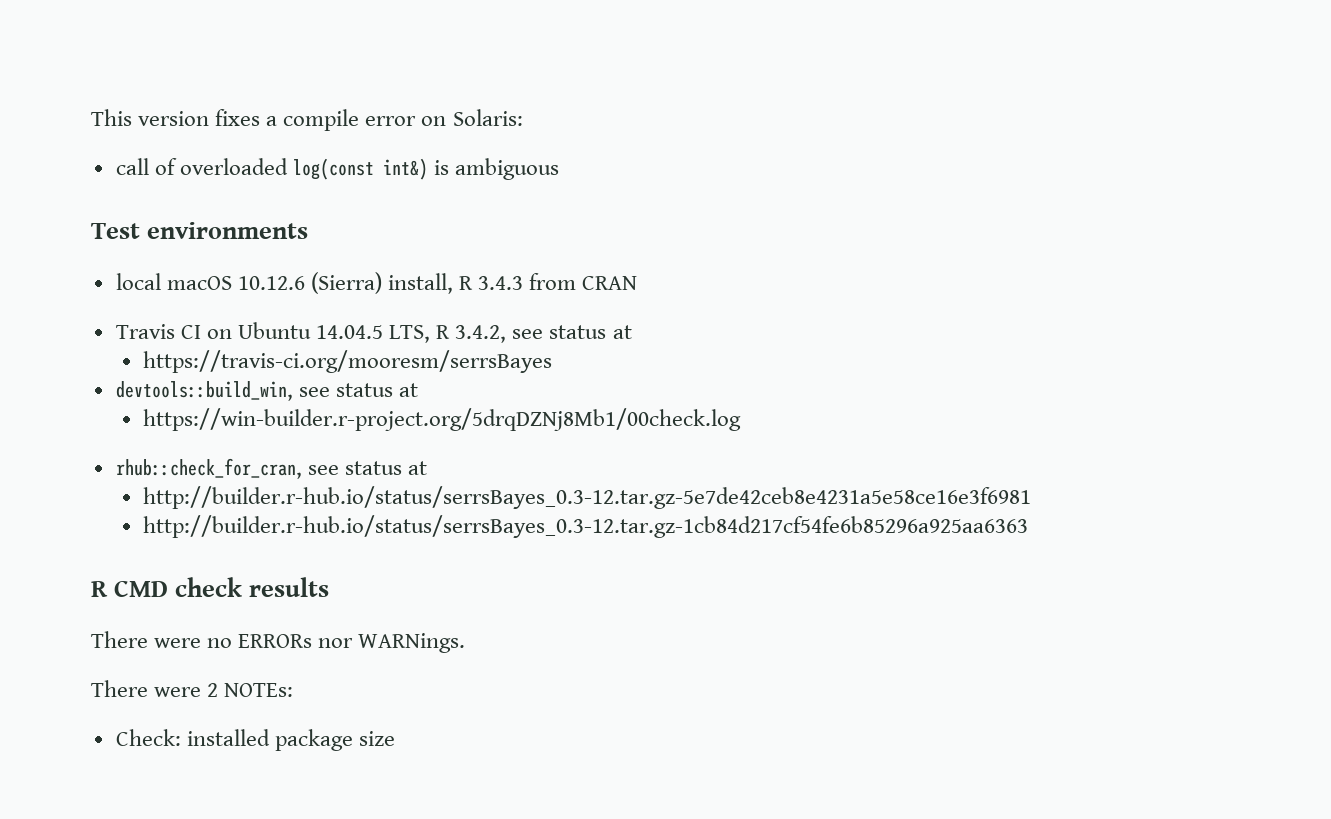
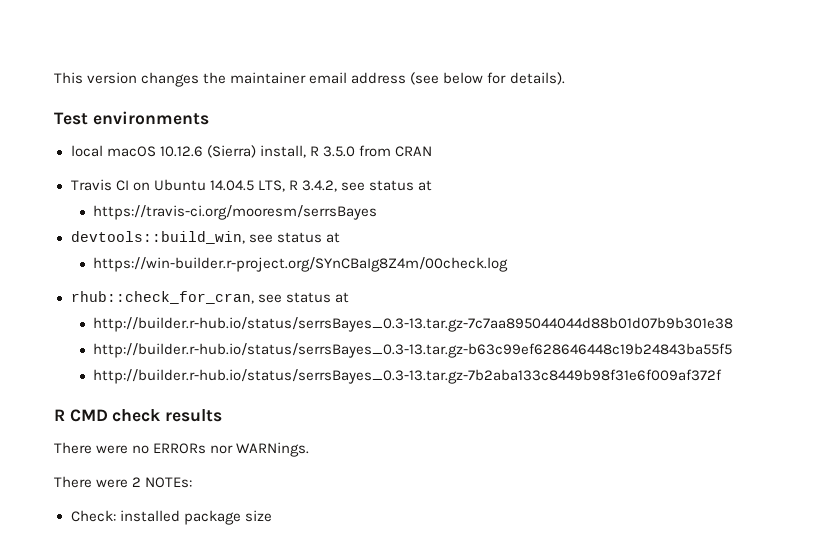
[215,109,523,131] [115,158,560,180] fixes a compile error on Solaris: // call of overloaded log(const int&) is ambiguous -> [141,72,565,87] changes the maintainer email address (see below for details).
[478,276,524,290] 3.4.3 -> [322,146,355,157] 3.5.0
[143,408,742,431] https://win-builder.r-project.org/5drqDZNj8Mb1/00check.log -> [93,257,509,272] https://win-builder.r-project.org/SYnCBaIg8Z4m/00check.log
[143,486,1032,509] [143,515,1029,538] http://builder.r-hub.io/status/serrsBayes_0.3-12.tar.gz-5e7de42ceb8e4231a5e58ce16e3f6981 // http://builder.r-hub.io/status/serrsBayes_0.3-12.tar.gz-1cb84d217cf54fe6b85296a925aa6363 -> [93,317,734,332] [93,343,733,358] [93,369,723,384] http://builder.r-hub.io/status/serrsBayes_0.3-13.tar.gz-7c7aa895044044d88b01d07b9b301e38 // http://builder.r-hub.io/status/serrsBayes_0.3-13.tar.gz-b63c99ef628646448c19b24843ba55f5 // http://builder.r-hub.io/status/serrsBayes_0.3-13.tar.gz-7b2aba133c8449b98f31e6f009af372f

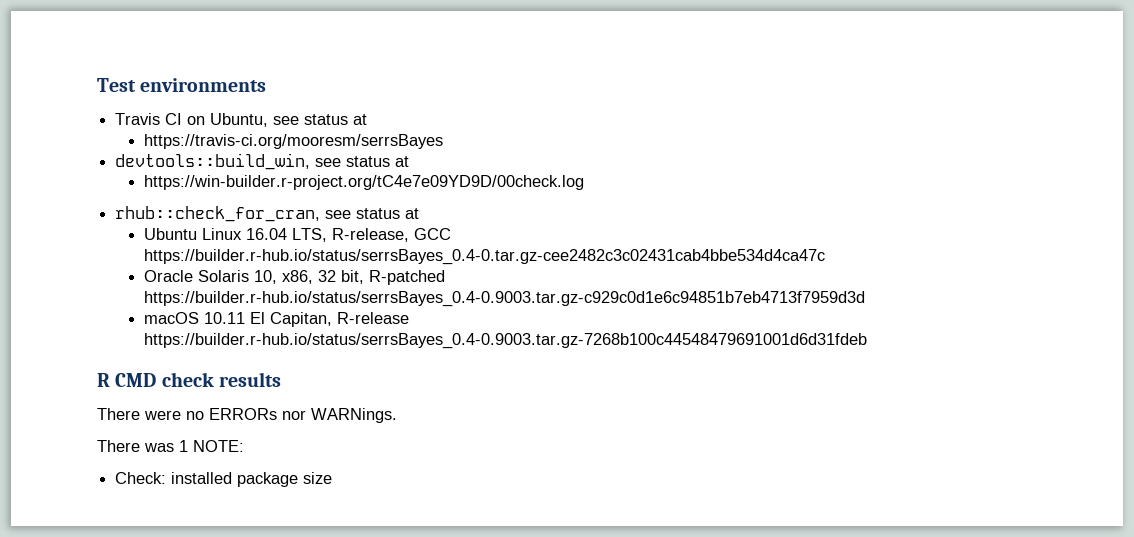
[54,72,565,87] [54,111,209,125] [70,145,432,158] [70,179,337,192] This version changes the maintainer email address (see below for details). // Test environments // local macOS 10.12.6 (Sierra) install, R 3.5.0 from CRAN // Travis CI on Ubuntu 14.04.5 LTS, R 3.4.2, -> [97,78,267,92] [115,113,269,127] Test environments // Travis CI on Ubuntu,
[93,257,509,272] https://win-builder.r-project.org/SYnCBaIg8Z4m/00check.log -> [143,175,584,190] https://win-builder.r-project.org/tC4e7e09YD9D/00check.log
[93,317,734,332] [93,343,733,358] [93,369,723,384] http://builder.r-hub.io/status/serrsBayes_0.3-13.tar.gz-7c7aa895044044d88b01d07b9b301e38 // http://builder.r-hub.io/status/serrsBayes_0.3-13.tar.gz-b63c99ef628646448c19b24843ba55f5 // http://builder.r-hub.io/status/serrsBayes_0.3-13.tar.gz-7b2aba133c8449b98f31e6f009af372f -> [143,228,451,242] [143,249,825,265] [143,270,445,285] [143,291,865,307] [143,312,409,327] [143,333,867,349] Ubuntu Linux 16.04 LTS, R-release, GCC https://builder.r-hub.io/status/serrsBayes_0.4-0.tar.gz-cee2482c3c02431cab4bbe534d4ca47c // Oracle Solaris 10, x86, 32 bit, R-patched https://builder.r-hub.io/status/serrsBayes_0.4-0.9003.tar.gz-c929c0d1e6c94851b7eb4713f7959d3d // macOS 10.11 El Capitan, R-release https://builder.r-hub.io/status/serrsBayes_0.4-0.9003.tar.gz-7268b100c44548479691001d6d31fdeb
[96,477,193,488] were 2 NOTEs: -> [144,440,244,452] was 1 NOTE:

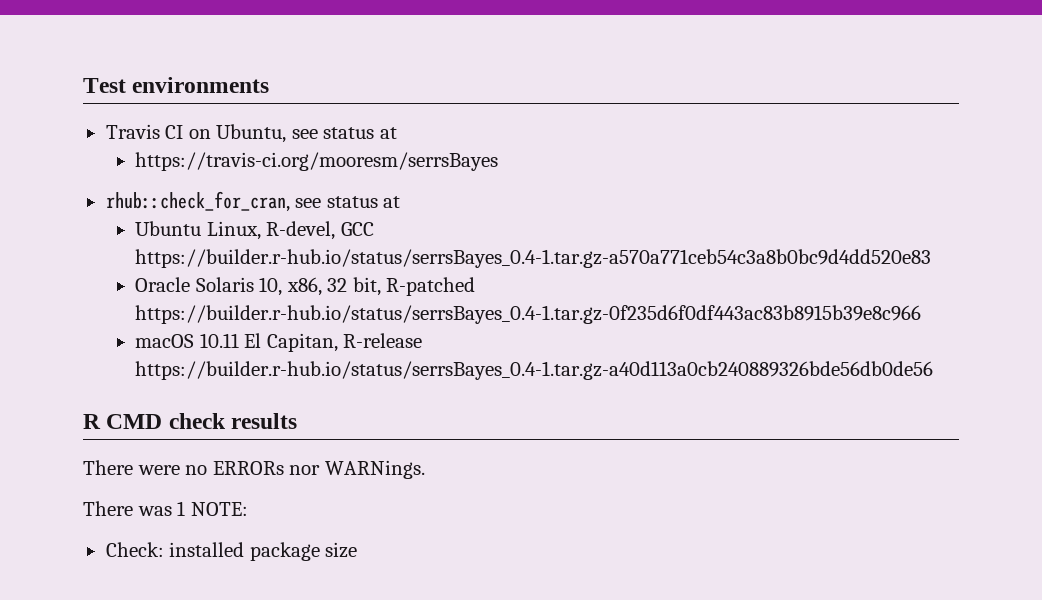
[115,153,410,170] [143,175,584,190] // devtools::build_win, see status at // https://win-builder.r-project.org/tC4e7e09YD9D/00check.log -> (499, 161) none
[201,228,451,242] [143,249,825,265] Linux 16.04 LTS, R-release, GCC https://builder.r-hub.io/status/serrsBayes_0.4-0.tar.gz-cee2482c3c02431cab4bbe534d4ca47c -> [206,221,374,240] [135,249,932,268] Linux, R-devel, GCC https://builder.r-hub.io/status/serrsBayes_0.4-1.tar.gz-a570a771ceb54c3a8b0bc9d4dd520e83
[143,291,865,307] https://builder.r-hub.io/status/serrsBayes_0.4-0.9003.tar.gz-c929c0d1e6c94851b7eb4713f7959d3d -> [135,305,922,324] https://builder.r-hub.io/status/serrsBayes_0.4-1.tar.gz-0f235d6f0df443ac83b8915b39e8c966
[143,333,867,349] https://builder.r-hub.io/status/serrsBayes_0.4-0.9003.tar.gz-7268b100c44548479691001d6d31fdeb -> [135,361,934,380] https://builder.r-hub.io/status/serrsBayes_0.4-1.tar.gz-a40d113a0cb240889326bde56db0de56

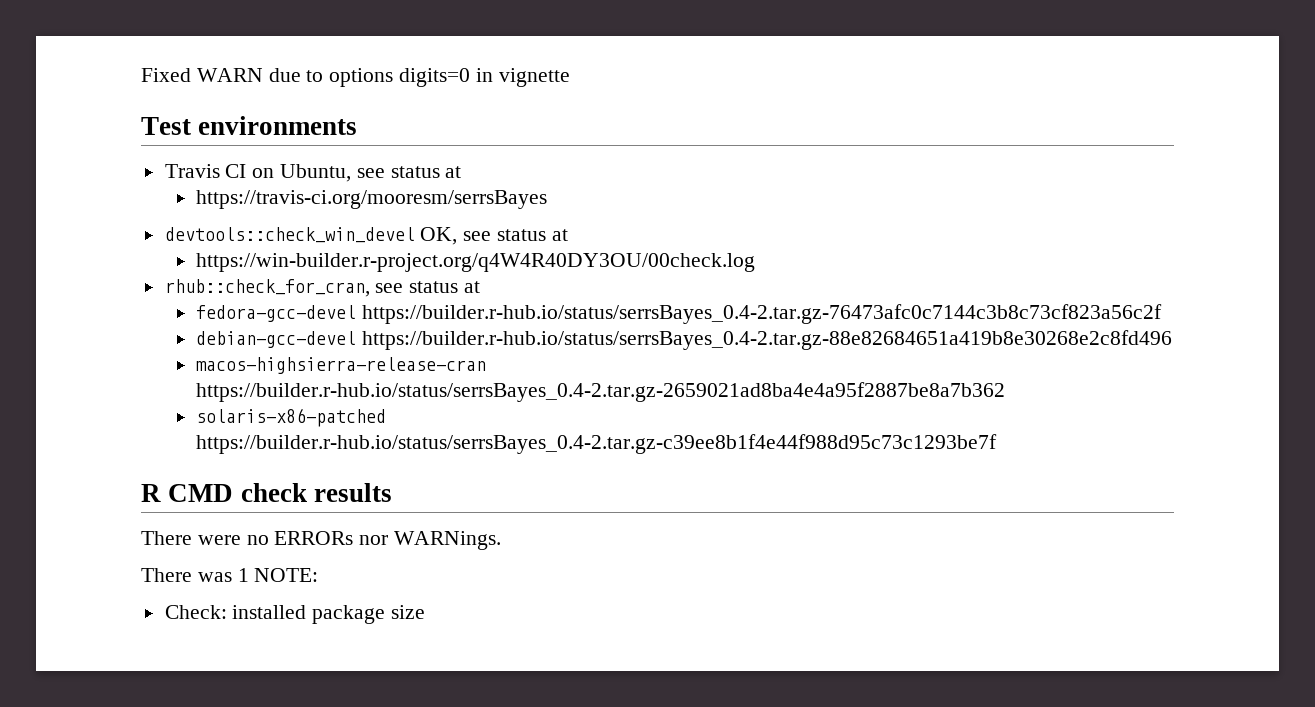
(83, 85) none -> [141,68,570,87] Fixed WARN due to options digits=0 in vignette //
[105,191,401,212] [135,221,374,240] [135,249,932,268] [135,277,476,296] [135,305,922,324] [135,333,423,352] [135,361,934,380] rhub::check_for_cran, see status at // Ubuntu Linux, R-devel, GCC https://builder.r-hub.io/status/serrsBayes_0.4-1.tar.gz-a570a771ceb54c3a8b0bc9d4dd520e83 // Oracle Solaris 10, x86, 32 bit, R-patched https://builder.r-hub.io/status/serrsBayes_0.4-1.tar.gz-0f235d6f0df443ac83b8915b39e8c966 // macOS 10.11 El Capitan, R-release https://builder.r-hub.io/status/serrsBayes_0.4-1.tar.gz-a40d113a0cb240889326bde56db0de56 -> [164,227,568,245] [196,253,756,272] [164,279,481,297] [196,304,1162,324] [196,330,1172,350] [196,357,487,374] [196,382,1006,402] [196,408,387,427] [196,434,998,454] devtools::check_win_devel OK, see status at // https://win-builder.r-project.org/q4W4R40DY3OU/00check.log // rhub::check_for_cran, see status at // fedora-gcc-devel https://builder.r-hub.io/status/serrsBayes_0.4-2.tar.gz-76473afc0c7144c3b8c73cf823a56c2f // debian-gcc-devel https://builder.r-hub.io/status/serrsBayes_0.4-2.tar.gz-88e82684651a419b8e30268e2c8fd496 // macos-highsierra-release-cran https://builder.r-hub.io/status/serrsBayes_0.4-2.tar.gz-2659021ad8ba4e4a95f2887be8a7b362 // solaris-x86-patched https://builder.r-hub.io/status/serrsBayes_0.4-2.tar.gz-c39ee8b1f4e44f988d95c73c1293be7f

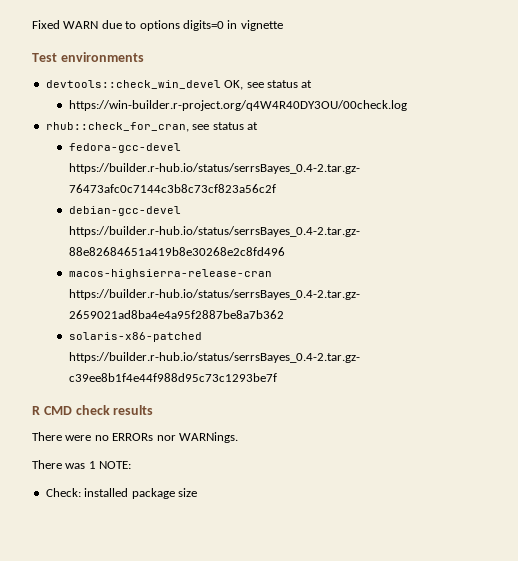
[164,164,462,182] [196,190,548,209] // Travis CI on Ubuntu, see status at // https://travis-ci.org/mooresm/serrsBayes -> (144, 57) none

